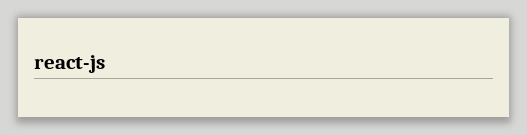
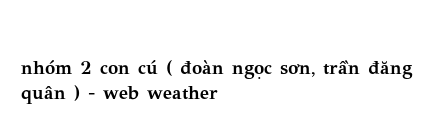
[34,55,105,73] react-js -> [21,60,413,79] [21,85,218,104] nhóm 2 con cú ( đoàn ngọc sơn, trần đăng quân ) - web weather

